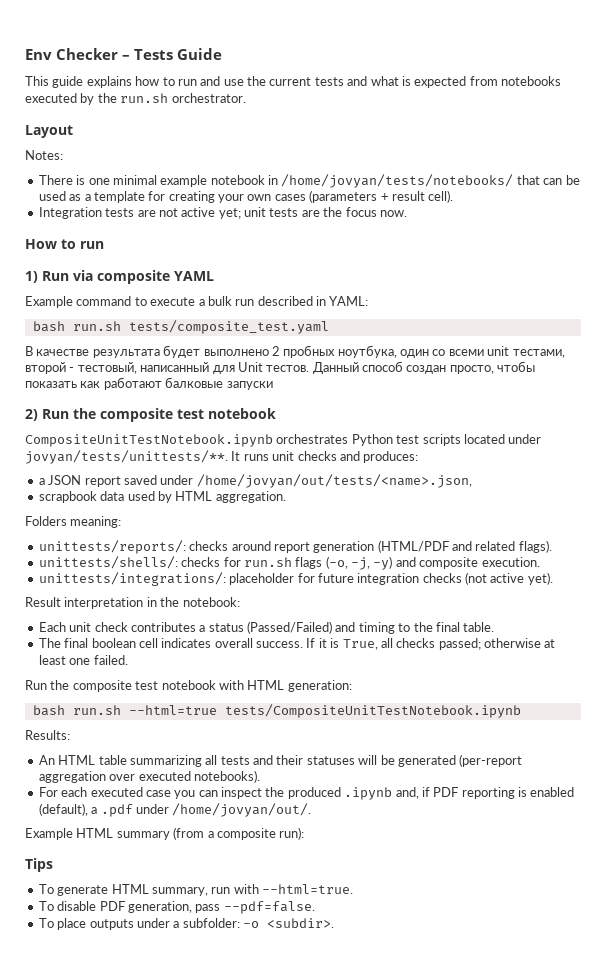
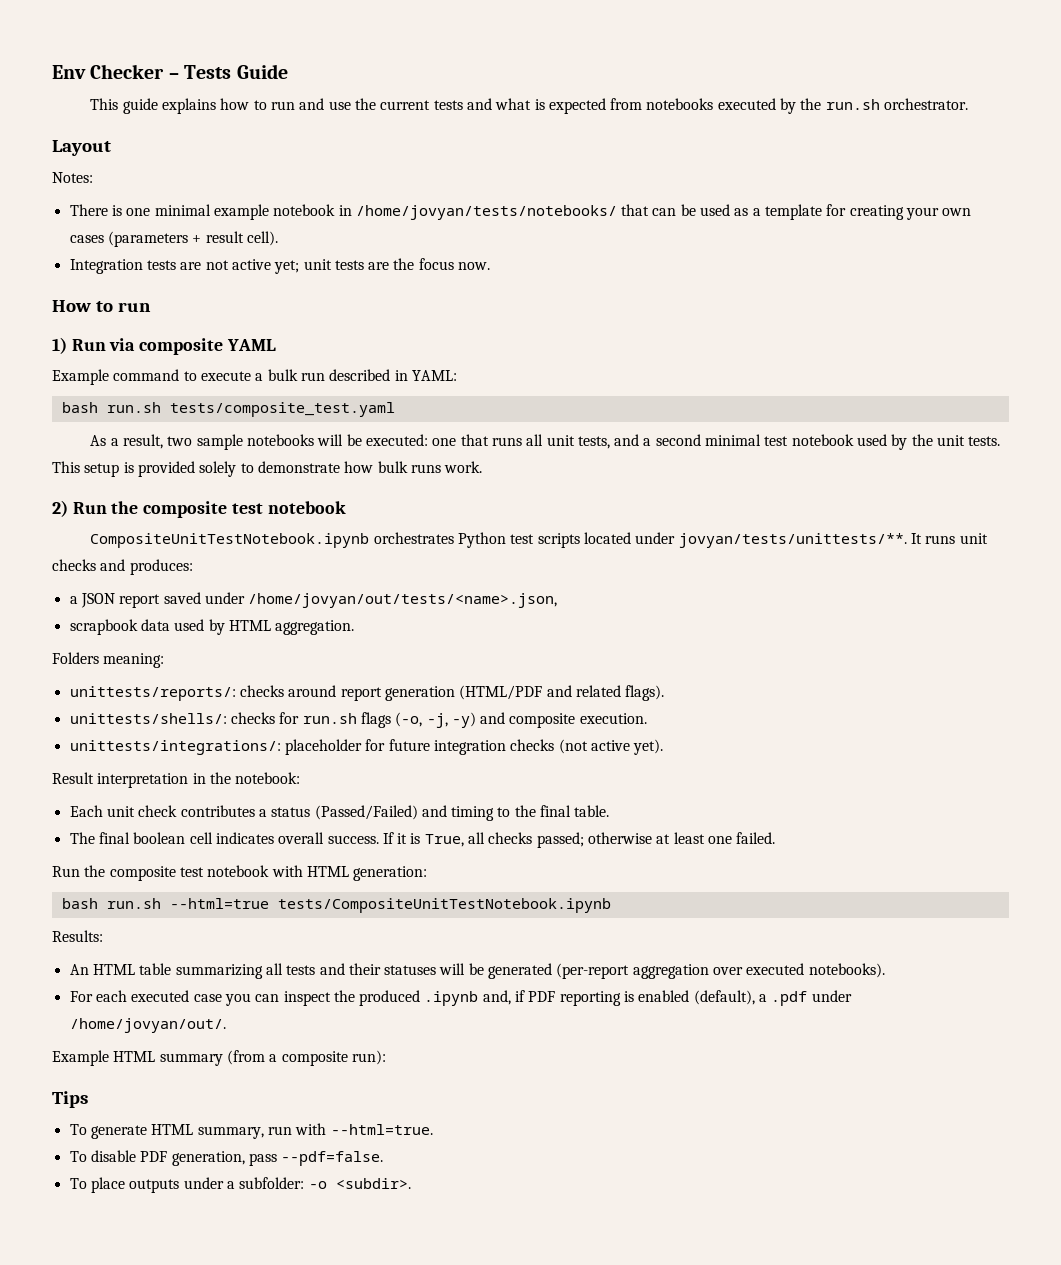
[25,345,565,358] [25,361,536,374] [25,377,273,390] В качестве результата будет выполнено 2 пробных ноутбука, один со всеми unit тестами, второй - тестовый, написанный для Unit тестов. Данный способ создан просто, чтобы показать как работают балковые запуски -> [90,434,1001,450] [52,461,483,477] As a result, two sample notebooks will be executed: one that runs all unit tests, and a second minimal test notebook used by the unit tests. This setup is provided solely to demonstrate how bulk runs work.

